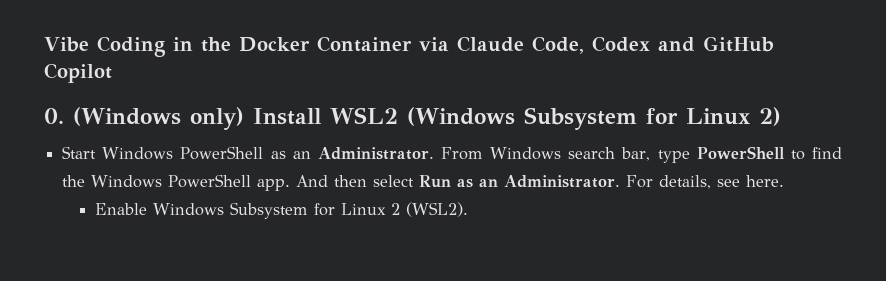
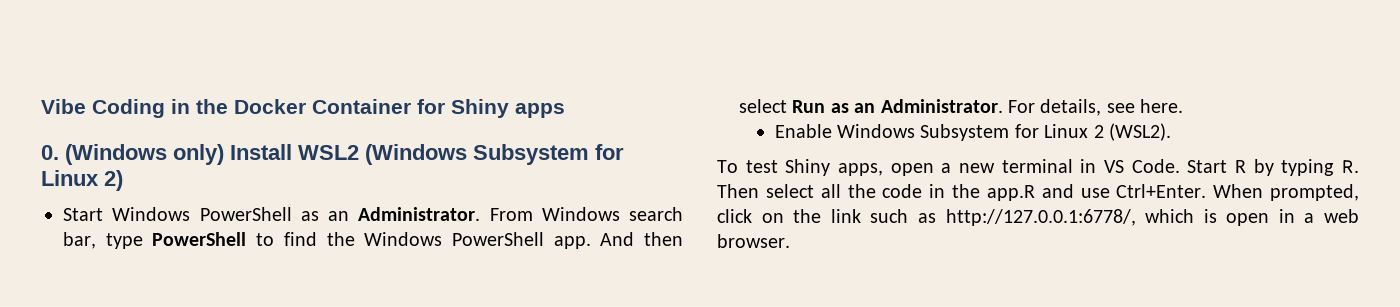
[419,36,774,54] [44,63,112,83] via Claude Code, Codex and GitHub Copilot -> [417,99,565,118] for Shiny apps
(468, 209) none -> [717,159,1359,176] [717,184,1359,201] [717,209,1359,226] [717,234,790,248] // To test Shiny apps, open a new terminal in VS Code. Start R by typing R. Then select all the code in the app.R and use Ctrl+Enter. When prompted, click on the link such as http://127.0.0.1:6778/, which is open in a web browser.

